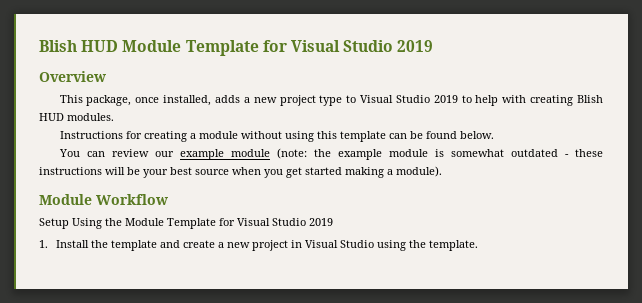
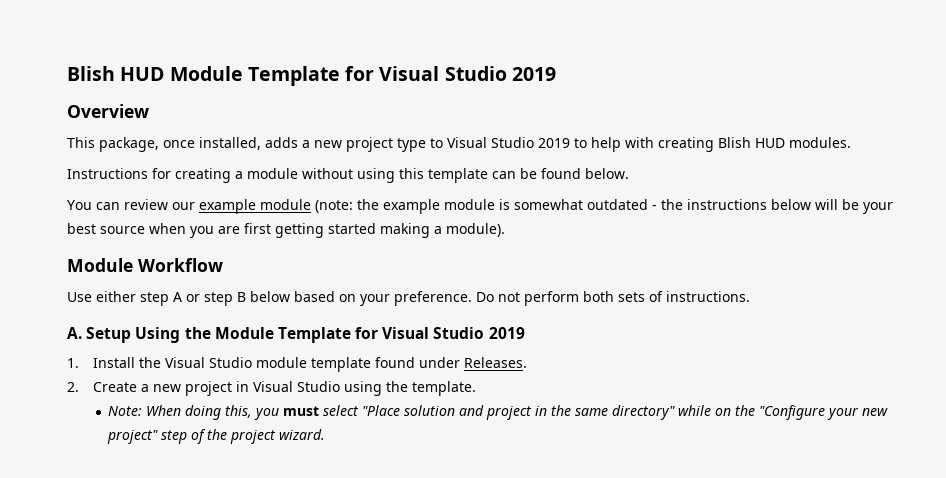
[575,149,604,157] [39,167,102,175] these instructions -> [661,199,811,210] the instructions below
[286,167,302,178] get -> [218,223,324,238] are first getting
(168, 199) none -> [67,291,750,306] [67,327,82,339] Use either step A or step B below based on your preference. Do not perform both sets of instructions. // A.
[110,240,215,251] template and create -> [164,357,527,372] [67,382,137,392] Visual Studio module template found under Releases. // 2. Create
(478, 245) none -> [108,405,889,420] [107,429,326,444] // Note: When doing this, you must select "Place solution and project in the same directory" while on the "Configure your new project" step of the project wizard.

